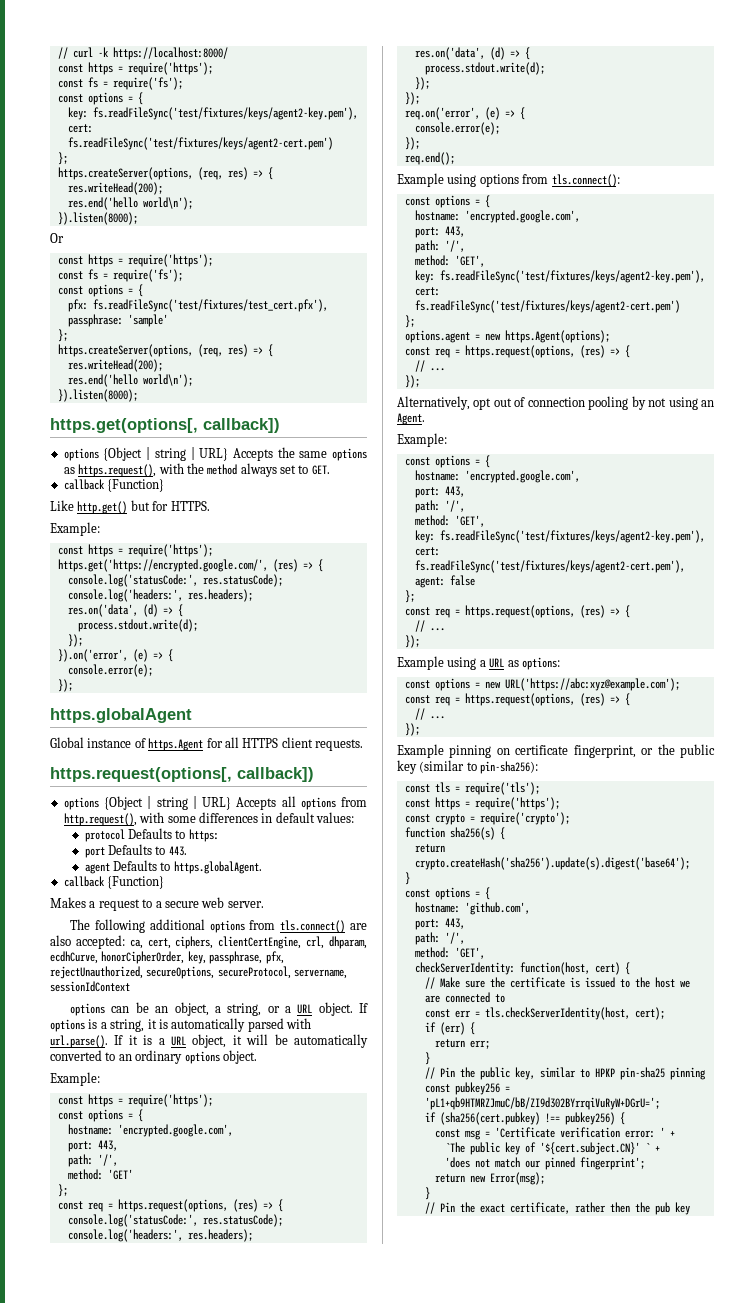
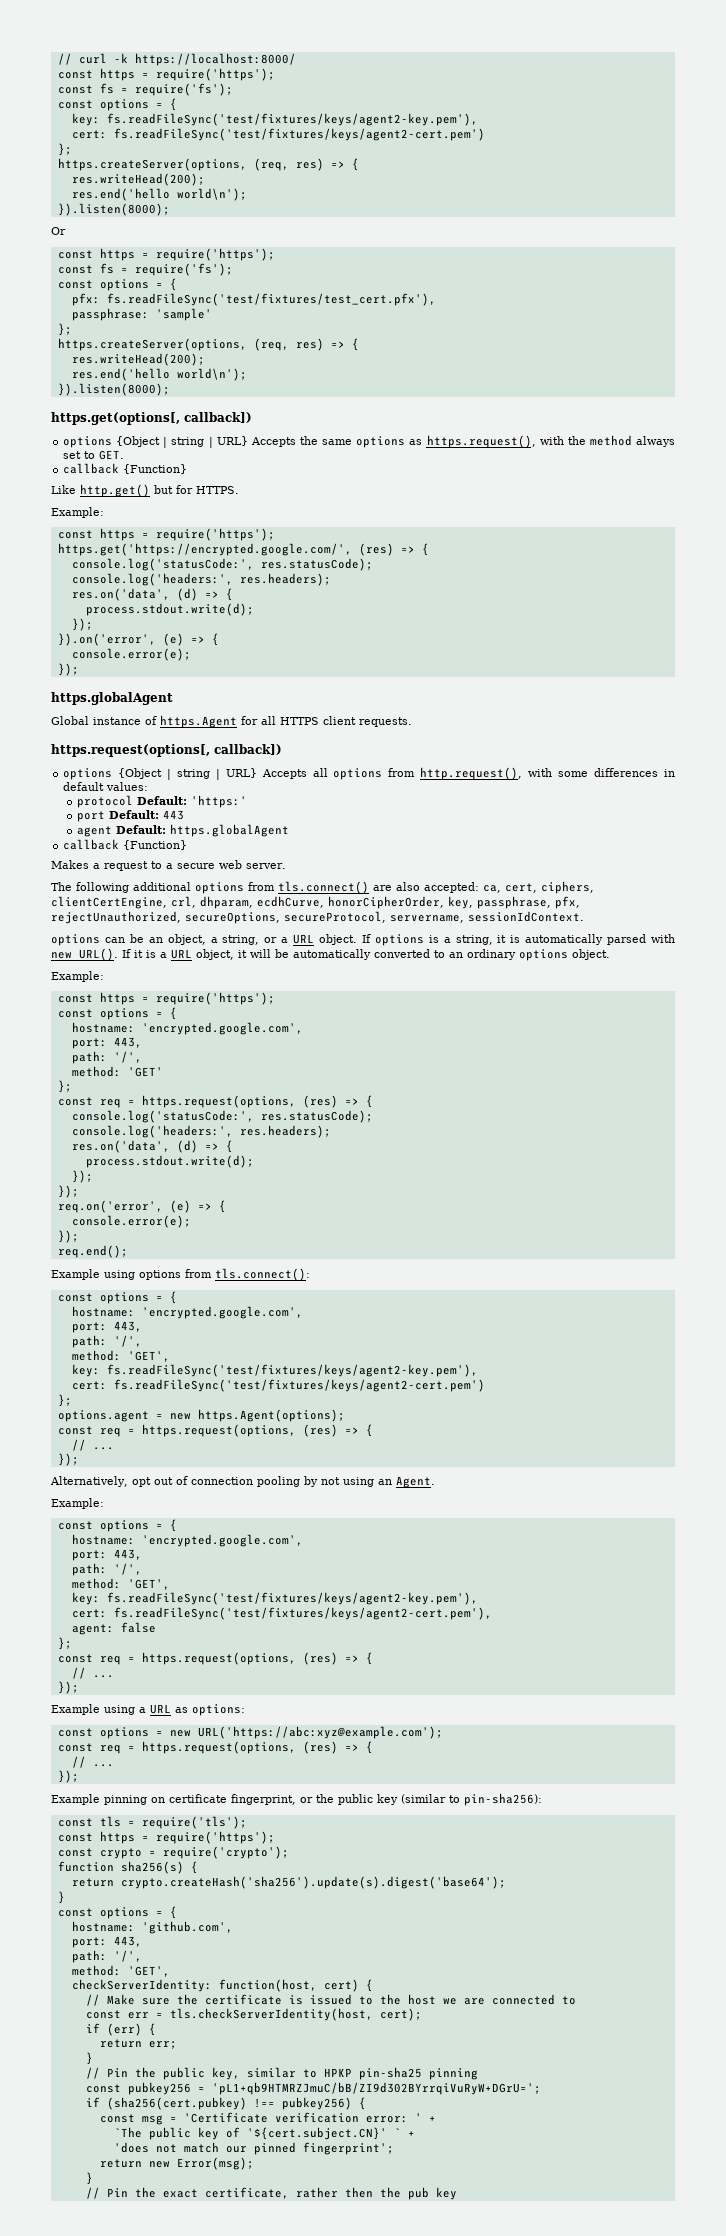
[128,828,219,842] [84,844,187,858] [84,860,262,874] Defaults to https: // port Defaults to 443. // agent Defaults to https.globalAgent. -> [136,795,247,808] [76,810,184,822] [76,824,289,837] Default: 'https:' // port Default: 443 // agent Default: https.globalAgent
[50,981,130,992] sessionIdContext -> [468,911,584,922] sessionIdContext.
[50,1035,108,1048] url.parse(). -> [51,948,118,961] new URL().

